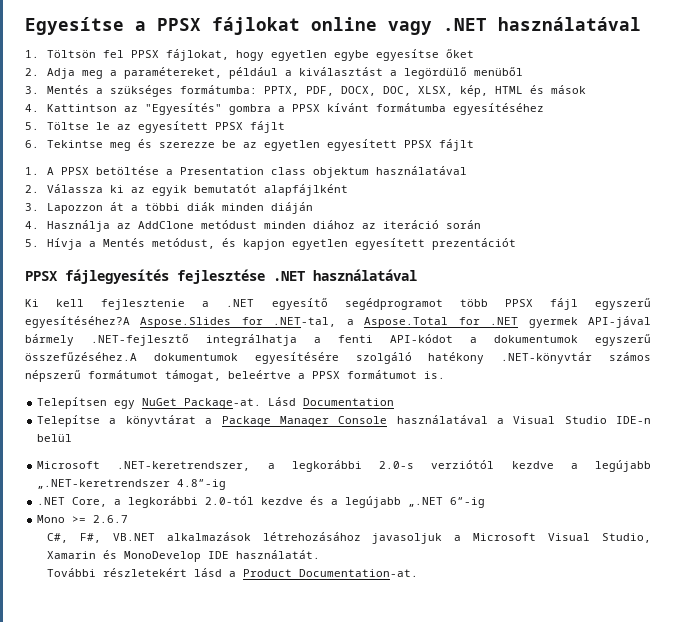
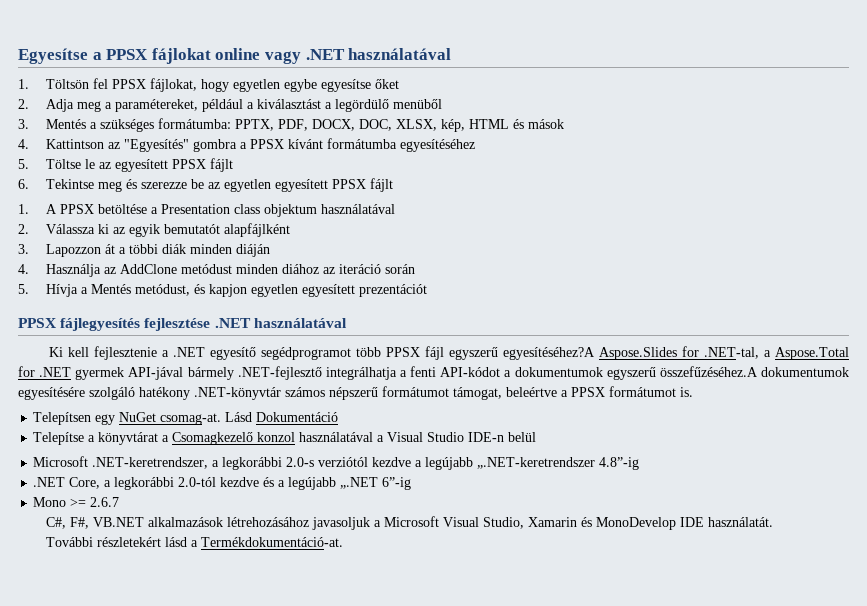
[184,397,395,409] Package-at. Lásd Documentation -> [160,412,339,425] csomag-at. Lásd Dokumentáció
[221,416,388,427] Package Manager Console -> [172,432,296,445] Csomagkezelő konzol
[242,569,418,577] Product Documentation-at. -> [200,537,343,547] Termékdokumentáció-at.

